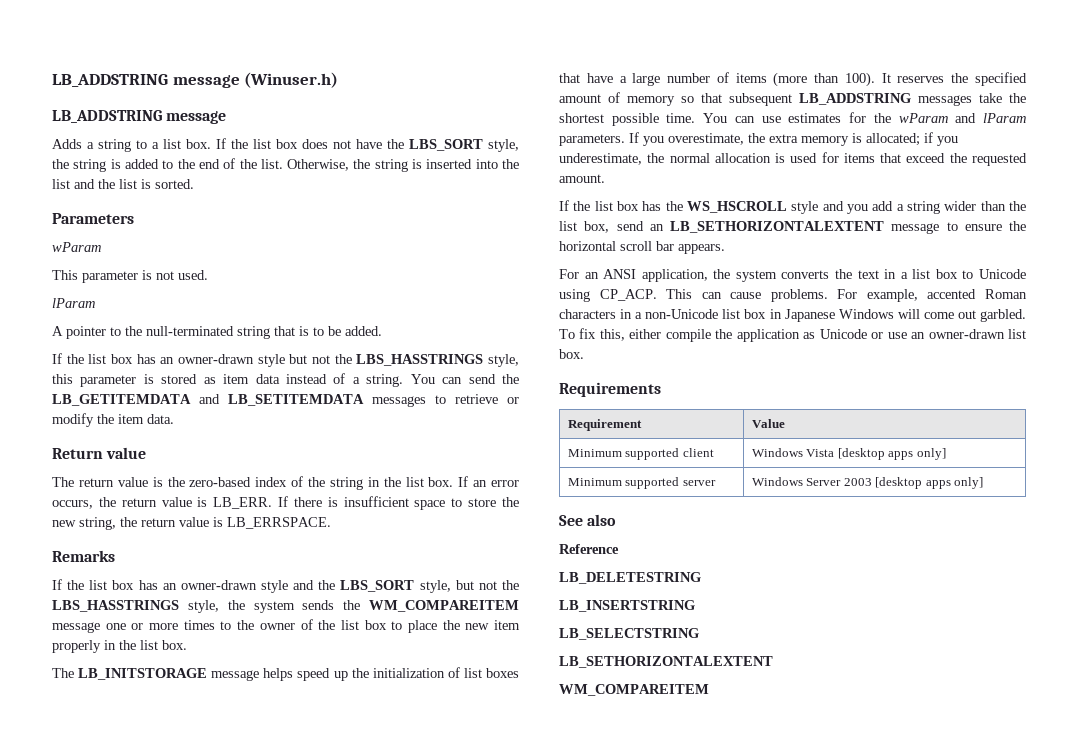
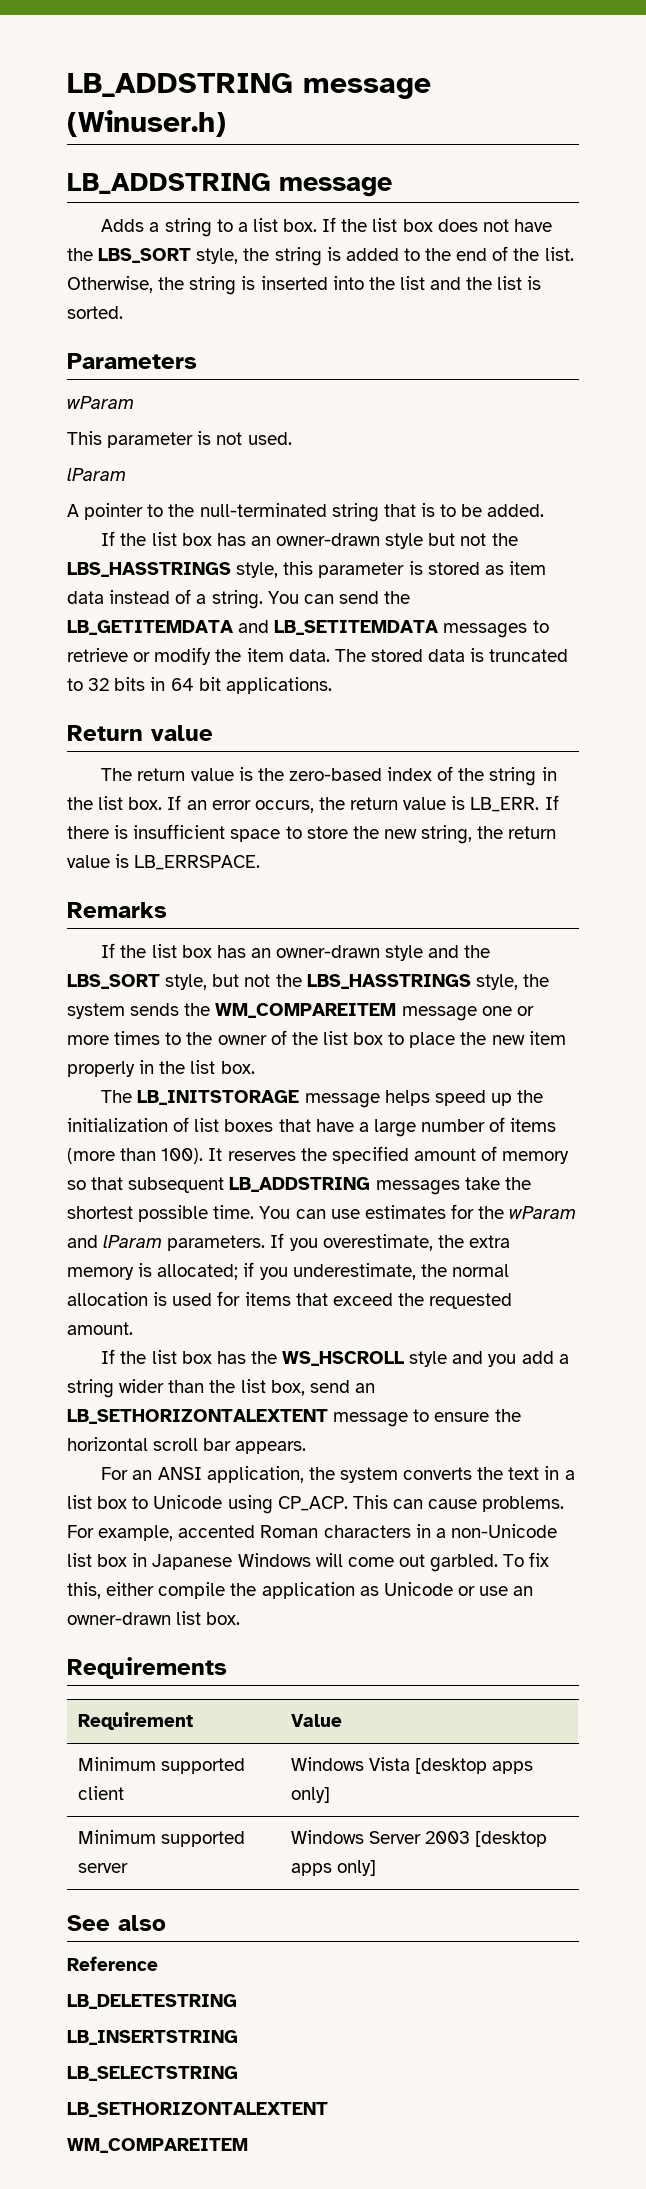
(174, 419) none -> [334,648,569,662] [67,677,332,694] The stored data is truncated to 32 bits in 64 bit applications.

